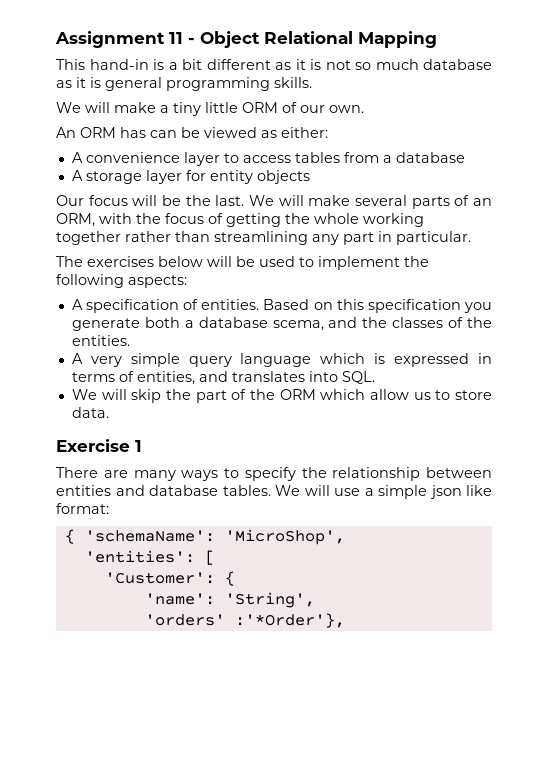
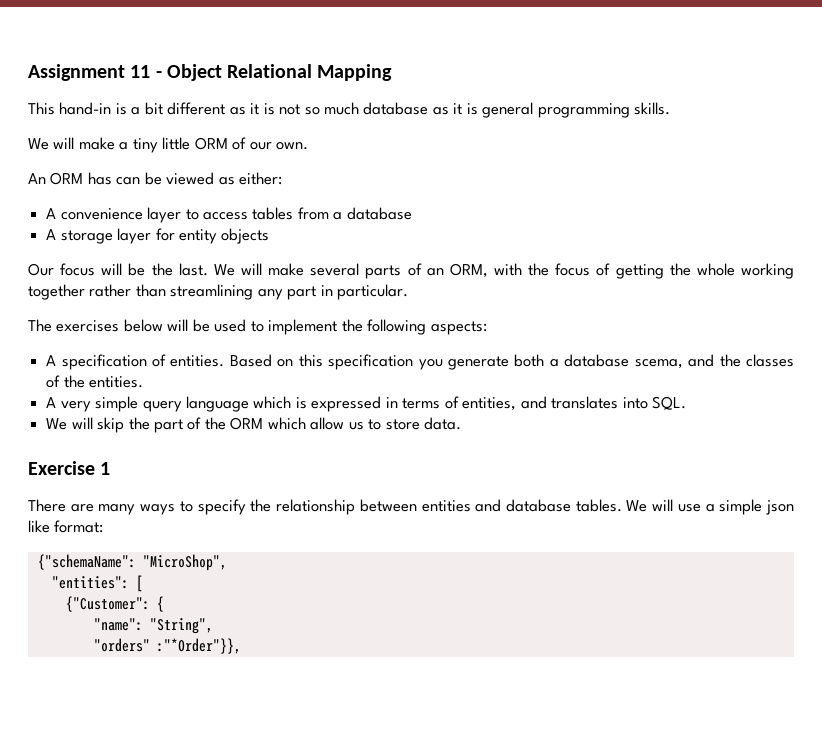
[64,529,345,545] [84,550,195,563] { 'schemaName': 'MicroShop', // 'entities': -> [37,554,227,571] [51,576,129,589] {"schemaName": "MicroShop", // "entities":
[104,572,215,584] 'Customer': -> [65,596,150,612] {"Customer":
[144,592,315,608] [144,613,345,628] 'name': 'String', // 'orders' :'*Order'}, -> [93,618,213,634] [93,638,241,654] "name": "String", // "orders" :"*Order"}},

